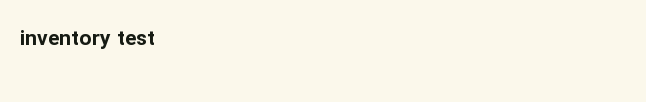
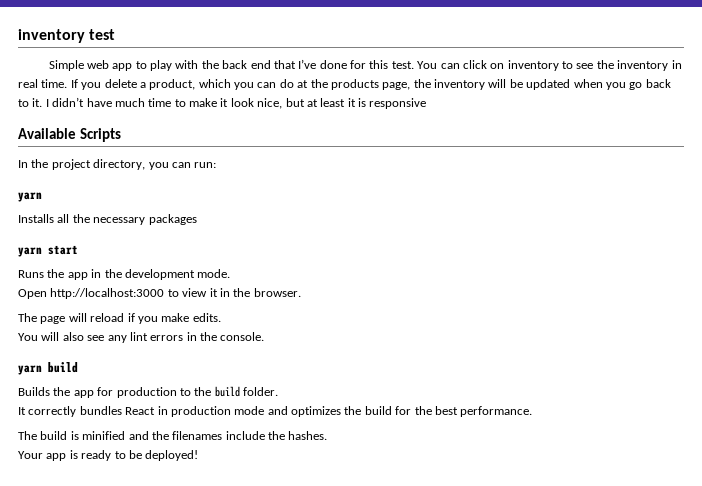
(155, 38) none -> [48,59,682,71] [18,79,671,90] [18,97,427,109] [18,128,121,142] [18,159,217,170] [18,192,42,202] [18,214,197,225] [18,245,78,257] [18,269,231,280] [18,288,301,299] [18,313,221,324] [18,332,265,343] [18,362,78,375] [18,386,278,398] [18,406,533,417] [18,431,328,440] [18,450,199,461] // Simple web app to play with the back end that I’ve done for this test. You can click on inventory to see the inventory in real time. If you delete a product, which you can do at the products page, the inventory will be updated when you go back to it. I didn’t have much time to make it look nice, but at least it is responsive // Available Scripts // In the project directory, you can run: // yarn // Installs all the necessary packages // yarn start // Runs the app in the development mode. // Open http://localhost:3000 to view it in the browser. // The page will reload if you make edits. // You will also see any lint errors in the console. // yarn build // Builds the app for production to the build folder. // It correctly bundles React in production mode and optimizes the build for the best performance. // The build is minified and the filenames include the hashes. // Your app is ready to be deployed!

